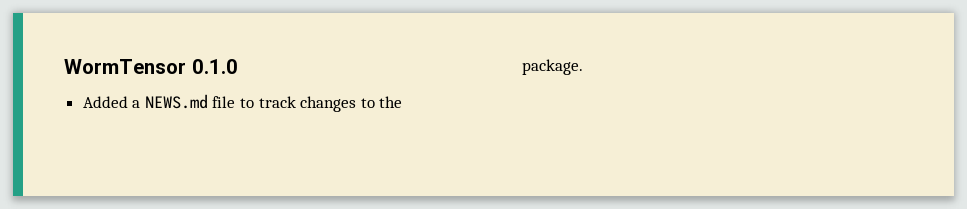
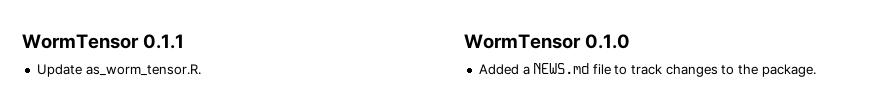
[64,59,186,74] WormTensor -> [22,34,185,49] [36,64,201,77] [464,34,581,49] WormTensor 0.1.1 // Update as_worm_tensor.R. // WormTensor

